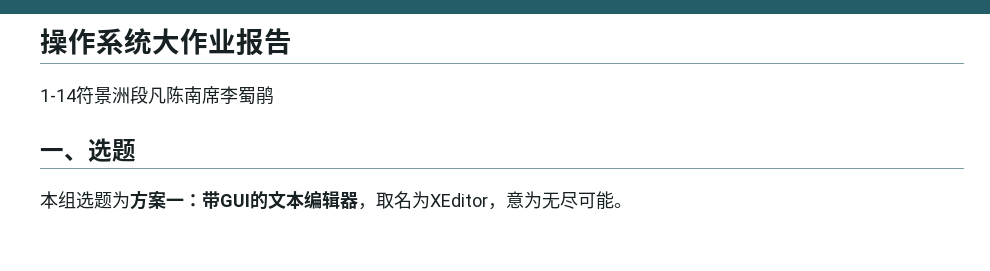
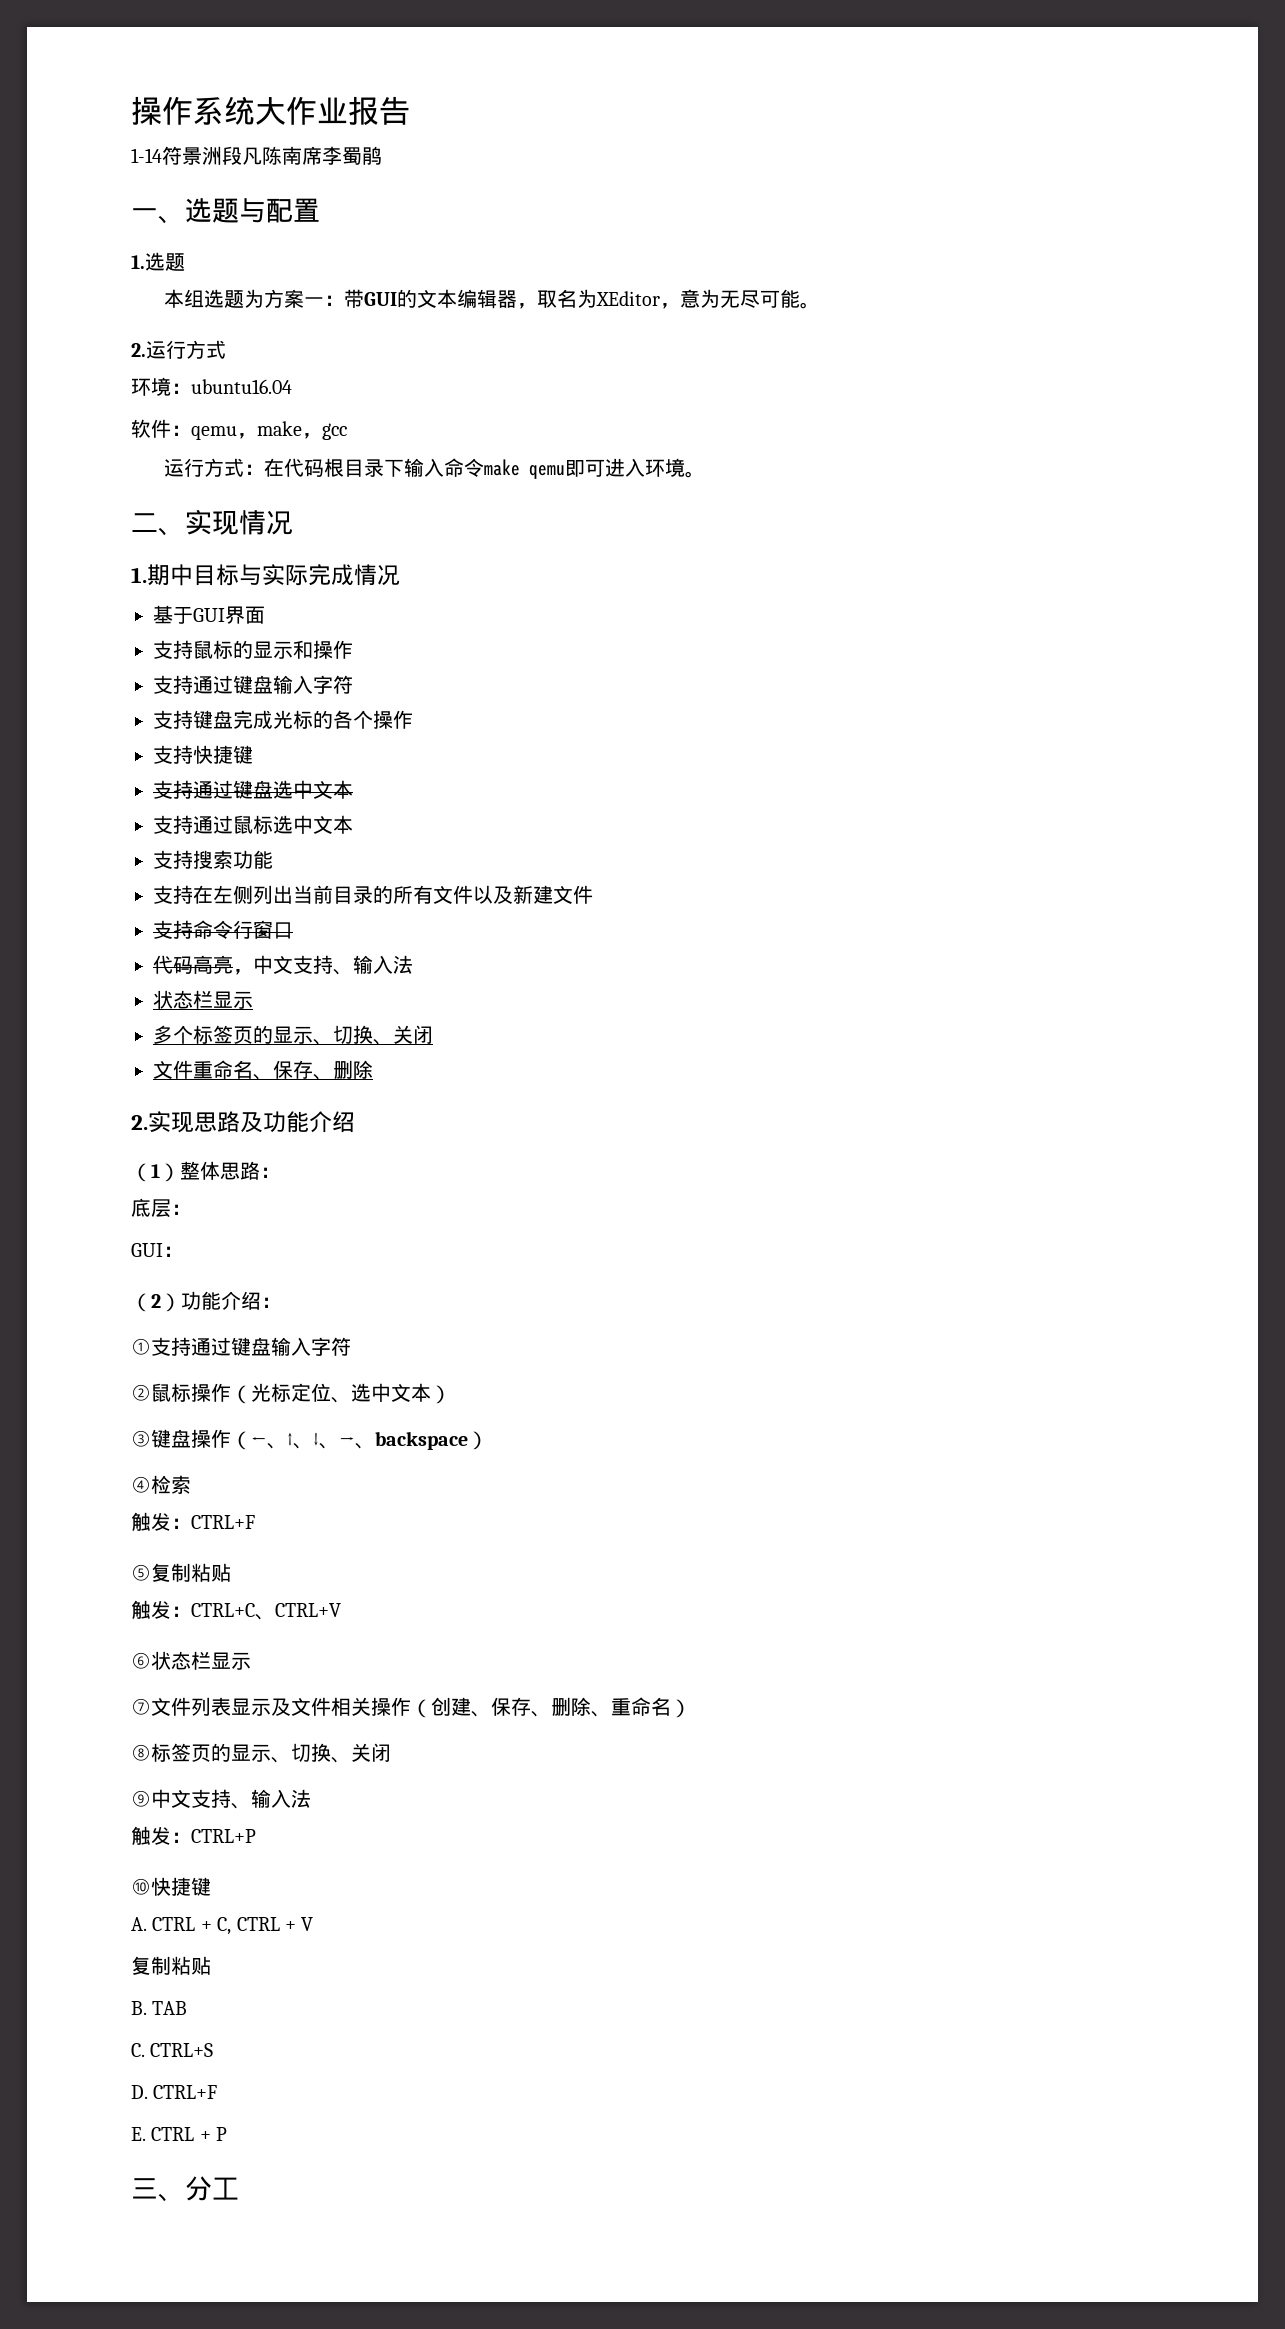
(136, 150) none -> [239,198,320,223] [131,252,185,271] 与配置 // 1.选题
(632, 205) none -> [131,340,226,359] [131,377,292,396] [131,419,347,440] [163,458,705,479] [131,509,293,536] [131,564,400,586] [153,605,265,624] [153,640,353,659] [153,675,353,694] [153,710,413,729] [153,745,253,764] [153,780,353,799] [153,815,353,834] [153,850,273,869] [153,885,593,904] [153,920,293,939] [153,955,413,975] [153,990,253,1009] [153,1025,433,1045] [153,1060,373,1080] [131,1111,355,1133] [131,1161,280,1182] [131,1198,191,1218] [131,1243,183,1257] [131,1291,281,1312] [131,1337,351,1356] [131,1383,451,1404] [131,1429,488,1450] [131,1475,191,1494] [131,1512,255,1531] [131,1563,231,1582] [131,1600,341,1620] [131,1651,251,1670] [131,1697,691,1718] [131,1743,391,1763] [131,1789,311,1809] [131,1826,256,1845] [131,1877,211,1896] [131,1917,314,1935] [131,1956,211,1975] [131,2001,188,2015] [131,2043,214,2057] [131,2085,218,2099] [131,2127,228,2141] [131,2176,239,2202] // 2.运行方式 // 环境：ubuntu16.04 // 软件：qemu，make，gcc // 运行方式：在代码根目录下输入命令make qemu即可进入环境。 // 二、实现情况 // 1.期中目标与实际完成情况 // 基于GUI界面 // 支持鼠标的显示和操作 // 支持通过键盘输入字符 // 支持键盘完成光标的各个操作 // 支持快捷键 // 支持通过键盘选中文本 // 支持通过鼠标选中文本 // 支持搜索功能 // 支持在左侧列出当前目录的所有文件以及新建文件 // 支持命令行窗口 // 代码高亮，中文支持、输入法 // 状态栏显示 // 多个标签页的显示、切换、关闭 // 文件重命名、保存、删除 // 2.实现思路及功能介绍 // （1）整体思路： // 底层： // GUI： // （2）功能介绍： // ①支持通过键盘输入字符 // ②鼠标操作（光标定位、选中文本） // ③键盘操作（←、↑、↓、→、backspace） // ④检索 // 触发：CTRL+F // ⑤复制粘贴 // 触发：CTRL+C、CTRL+V // ⑥状态栏显示 // ⑦文件列表显示及文件相关操作（创建、保存、删除、重命名） // ⑧标签页的显示、切换、关闭 // ⑨中文支持、输入法 // 触发：CTRL+P // ⑩快捷键 // A. CTRL + C, CTRL + V // 复制粘贴 // B. TAB // C. CTRL+S // D. CTRL+F // E. CTRL + P // 三、分工

